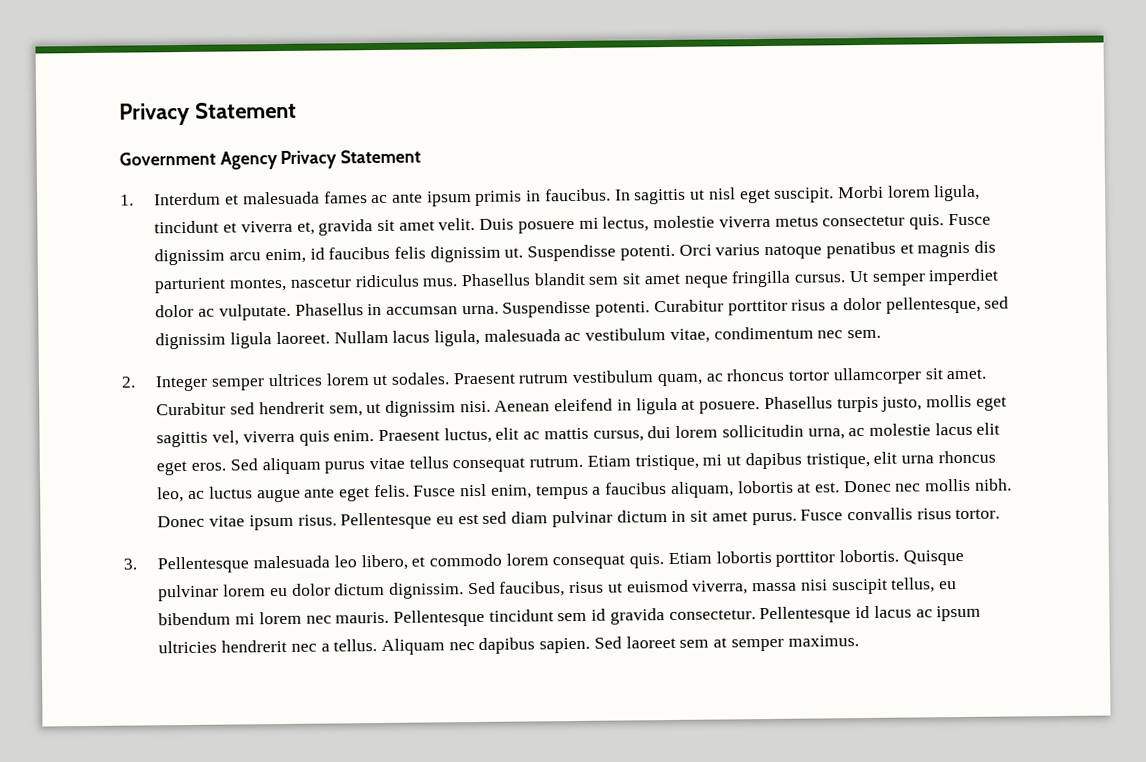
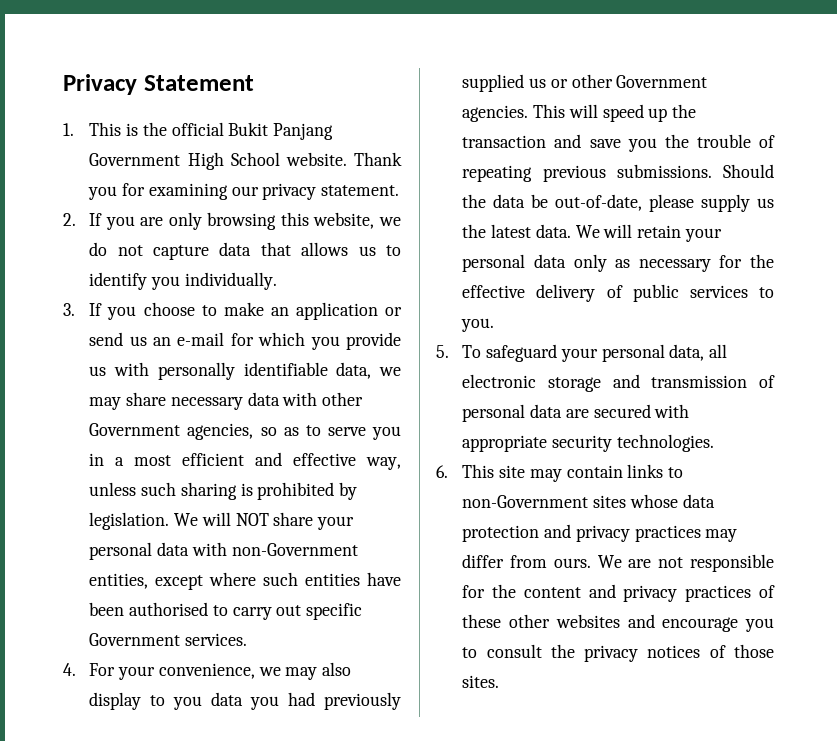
[119,101,297,126] [119,149,422,170] [120,184,981,207] [154,213,991,236] [154,240,996,266] [154,268,1000,294] [155,296,1010,321] [155,326,882,350] [121,367,987,392] [156,394,1007,417] [156,422,1001,448] [156,450,996,476] [157,478,1012,503] [157,507,1001,531] [123,549,964,574] [158,577,957,602] [158,605,982,627] [158,635,859,655] Privacy Statement // Government Agency Privacy Statement // 1. Interdum et malesuada fames ac ante ipsum primis in faucibus. In sagittis ut nisl eget suscipit. Morbi lorem ligula, tincidunt et viverra et, gravida sit amet velit. Duis posuere mi lectus, molestie viverra metus consectetur quis. Fusce dignissim arcu enim, id faucibus felis dignissim ut. Suspendisse potenti. Orci varius natoque penatibus et magnis dis parturient montes, nascetur ridiculus mus. Phasellus blandit sem sit amet neque fringilla cursus. Ut semper imperdiet dolor ac vulputate. Phasellus in accumsan urna. Suspendisse potenti. Curabitur porttitor risus a dolor pellentesque, sed dignissim ligula laoreet. Nullam lacus ligula, malesuada ac vestibulum vitae, condimentum nec sem. // 2. Integer semper ultrices lorem ut sodales. Praesent rutrum vestibulum quam, ac rhoncus tortor ullamcorper sit amet. Curabitur sed hendrerit sem, ut dignissim nisi. Aenean eleifend in ligula at posuere. Phasellus turpis justo, mollis eget sagittis vel, viverra quis enim. Praesent luctus, elit ac mattis cursus, dui lorem sollicitudin urna, ac molestie lacus elit eget eros. Sed aliquam purus vitae tellus consequat rutrum. Etiam tristique, mi ut dapibus tristique, elit urna rhoncus leo, ac luctus augue ante eget felis. Fusce nisl enim, tempus a faucibus aliquam, lobortis at est. Donec nec mollis nibh. Donec vitae ipsum risus. Pellentesque eu est sed diam pulvinar dictum in sit amet purus. Fusce convallis risus tortor. // 3. Pellentesque malesuada leo libero, et commodo lorem consequat quis. Etiam lobortis porttitor lobortis. Quisque pulvinar lorem eu dolor dictum dignissim. Sed faucibus, risus ut euismod viverra, massa nisi suscipit tellus, eu bibendum mi lorem nec mauris. Pellentesque tincidunt sem id gravida consectetur. Pellentesque id lacus ac ipsum ultricies hendrerit nec a tellus. Aliquam nec dapibus sapien. Sed laoreet sem at semper maximus. -> [63,74,254,95] [63,122,333,140] [89,152,403,170] [88,183,399,200] [63,212,401,230] [89,242,401,260] [89,272,277,290] [63,302,402,320] [89,332,401,350] [89,362,401,380] [89,392,363,410] [89,423,401,440] [89,452,401,470] [89,482,357,500] [89,512,354,530] [89,542,358,560] [89,572,401,590] [89,602,362,620] [89,633,248,646] [63,662,351,680] [89,692,401,710] [462,74,708,92] [462,104,696,122] [462,134,775,152] [462,164,774,182] [462,194,774,212] [462,224,722,242] [462,254,774,272] [462,284,774,302] [461,318,495,332] [436,344,727,362] [462,374,775,392] [462,404,690,422] [462,434,714,452] [436,464,683,482] [462,494,715,508] [462,524,738,542] [462,554,774,572] [462,584,775,602] [462,614,774,632] [462,644,774,662] [462,675,500,688] Privacy Statement // 1. This is the official Bukit Panjang Government High School website. Thank you for examining our privacy statement. // 2. If you are only browsing this website, we do not capture data that allows us to identify you individually. // 3. If you choose to make an application or send us an e-mail for which you provide us with personally identifiable data, we may share necessary data with other Government agencies, so as to serve you in a most efficient and effective way, unless such sharing is prohibited by legislation. We will NOT share your personal data with non-Government entities, except where such entities have been authorised to carry out specific Government services. // 4. For your convenience, we may also display to you data you had previously supplied us or other Government agencies. This will speed up the transaction and save you the trouble of repeating previous submissions. Should the data be out-of-date, please supply us the latest data. We will retain your personal data only as necessary for the effective delivery of public services to you. // 5. To safeguard your personal data, all electronic storage and transmission of personal data are secured with appropriate security technologies. // 6. This site may contain links to non-Government sites whose data protection and privacy practices may differ from ours. We are not responsible for the content and privacy practices of these other websites and encourage you to consult the privacy notices of those sites.

